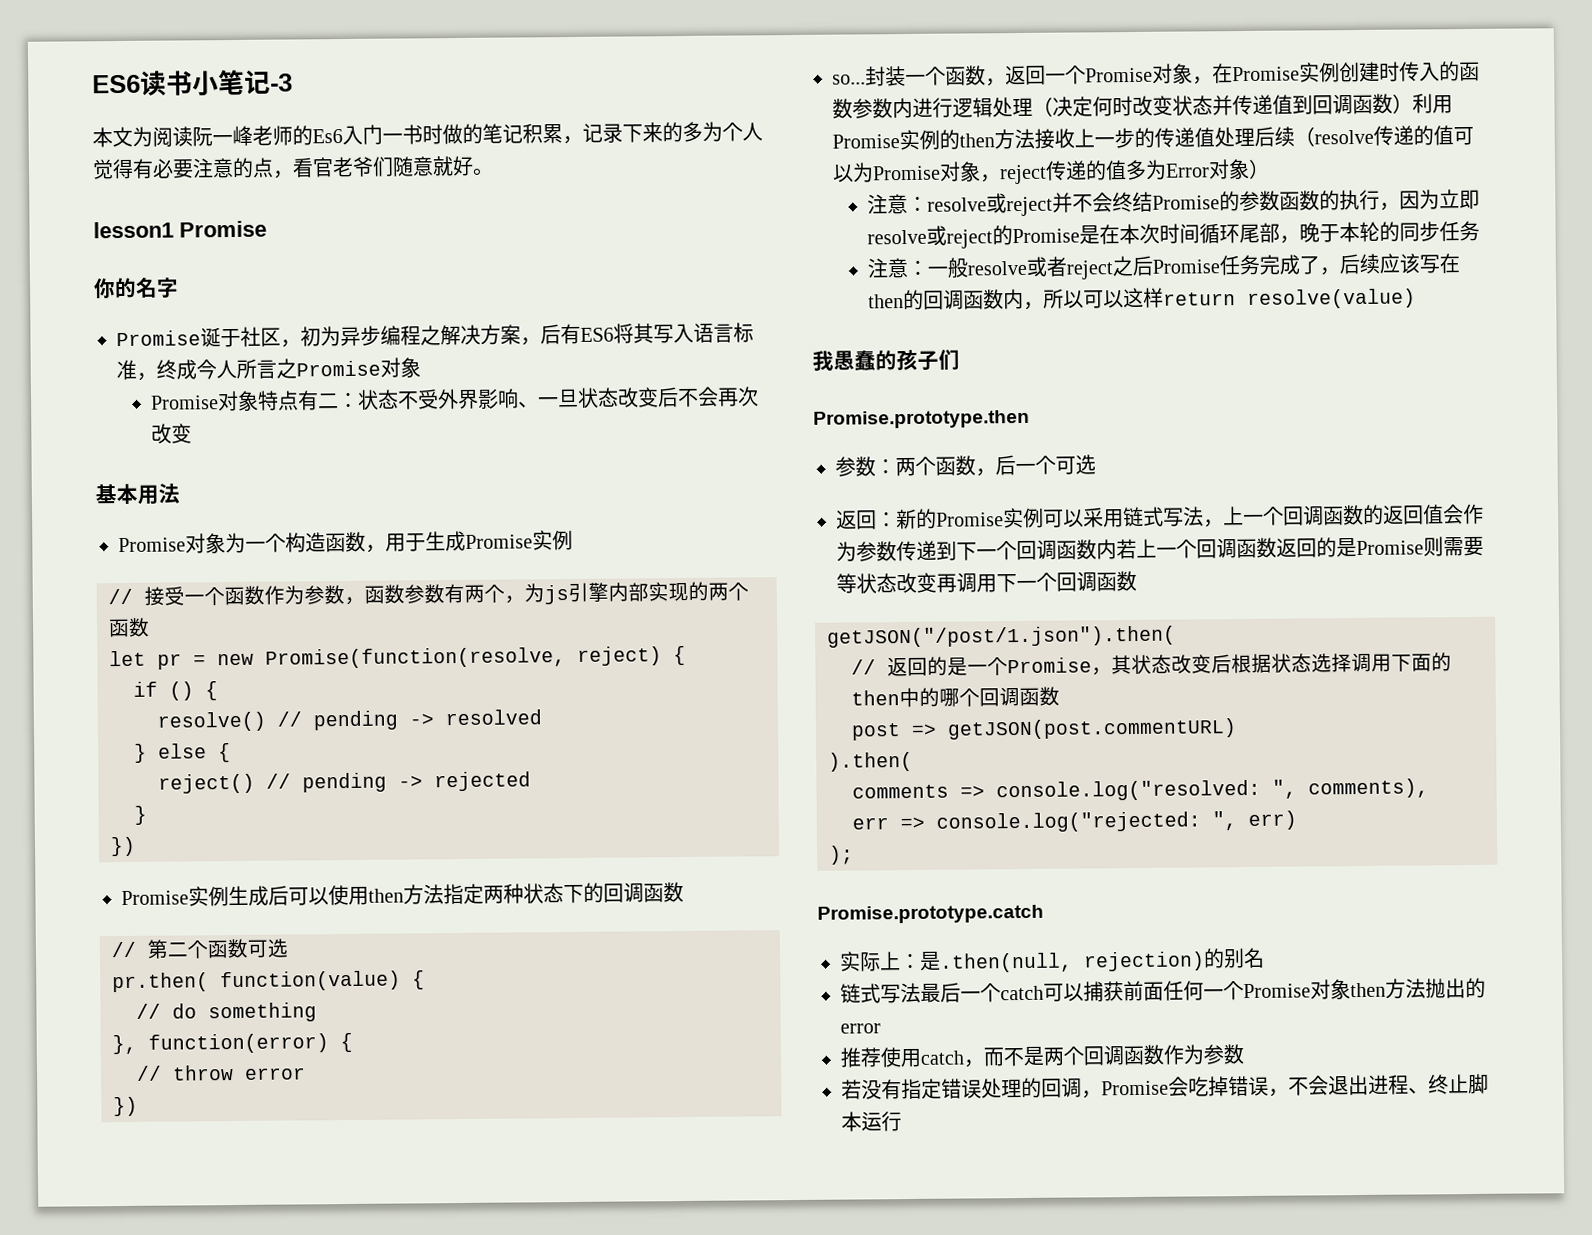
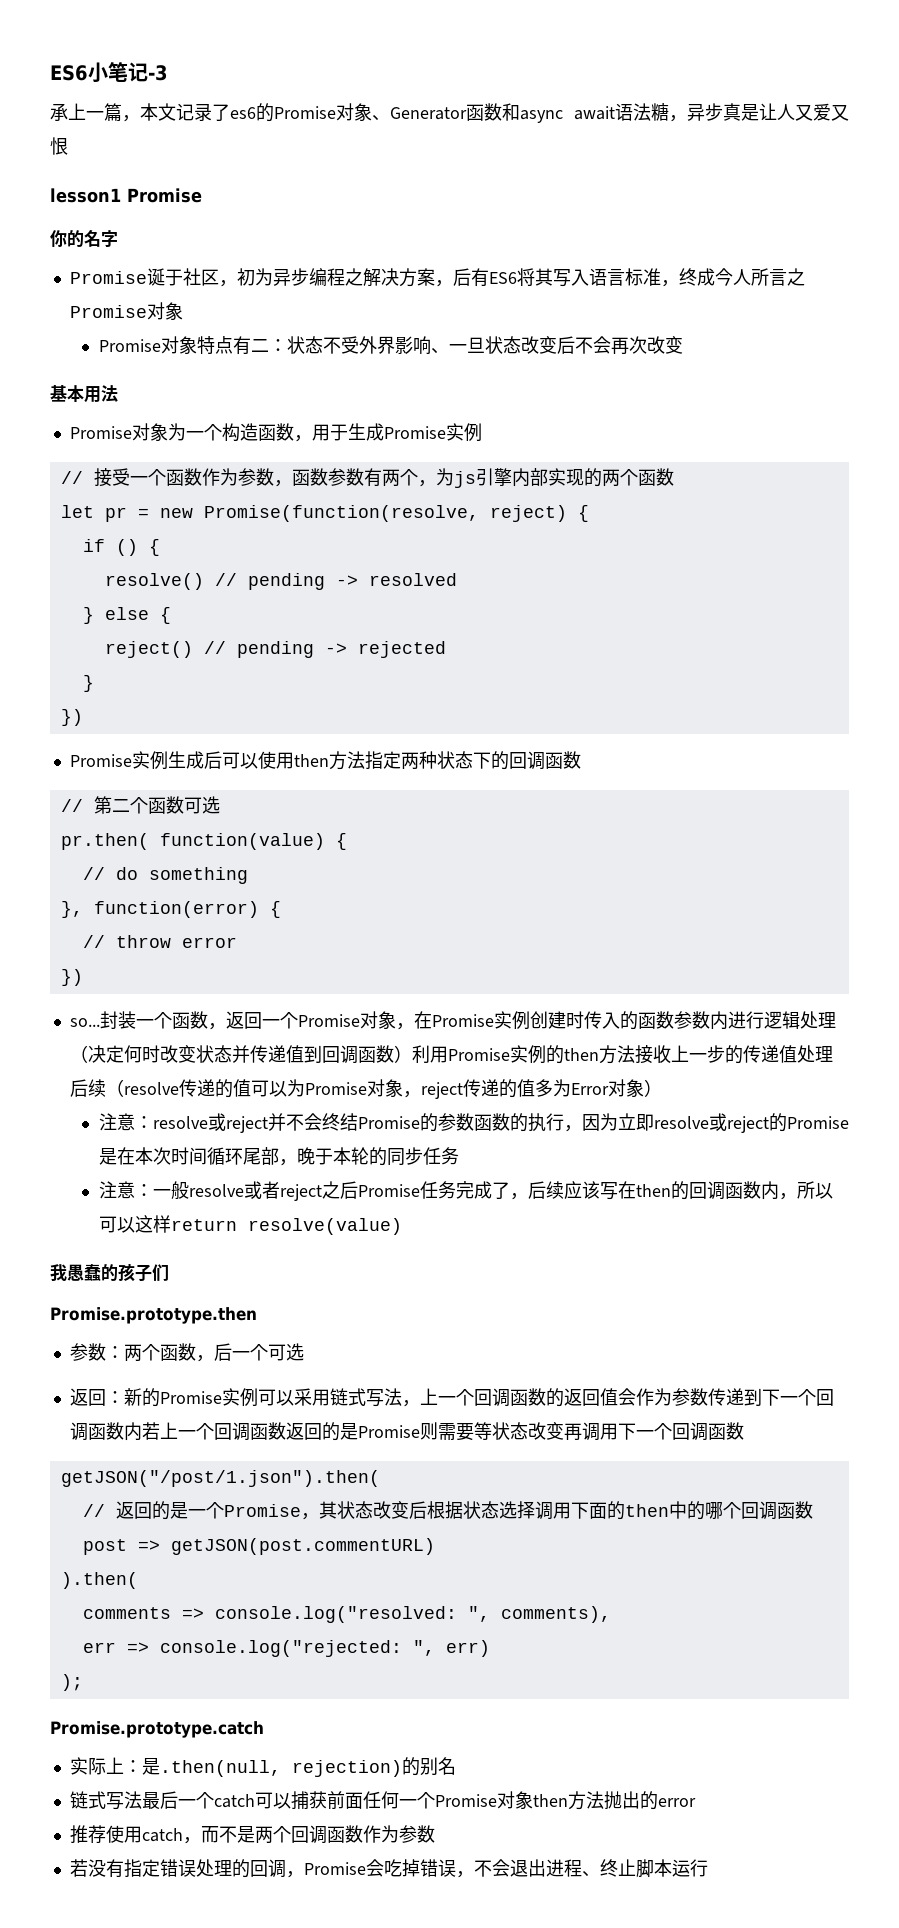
[92,70,193,96] ES6读书 -> [50,65,88,81] ES6
[92,121,763,148] [92,155,494,180] 本文为阅读阮一峰老师的Es6入门一书时做的笔记积累，记录下来的多为个人觉得有必要注意的点，看官老爷们随意就好。 -> [50,103,849,123] [50,137,68,155] 承上一篇，本文记录了es6的Promise对象、Generator函数和async await语法糖，异步真是让人又爱又恨

